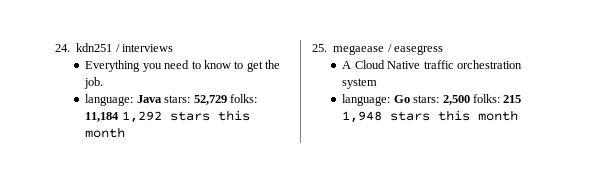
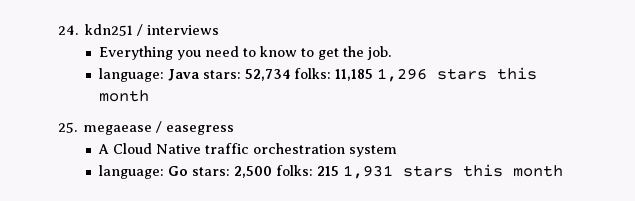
[193,94,257,105] [85,111,162,123] 52,729 folks: 11,184 1,292 -> [245,68,428,82] 52,734 folks: 11,185 1,296
[342,111,383,123] 1,948 -> [343,165,394,179] 1,931

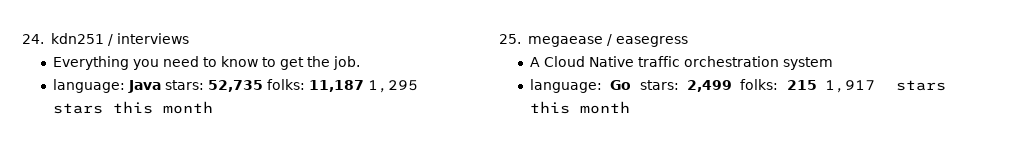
[245,68,428,82] 52,734 folks: 11,185 1,296 -> [208,79,419,93] 52,735 folks: 11,187 1,295
[234,166,273,178] 2,500 -> [687,80,733,92] 2,499
[343,165,394,179] 1,931 -> [825,80,876,93] 1,917

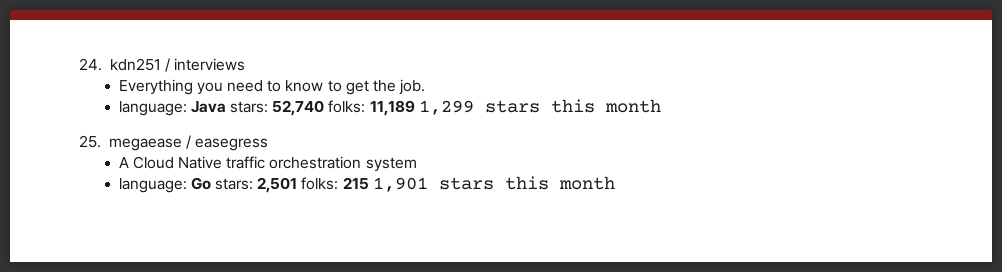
[208,79,419,93] 52,735 folks: 11,187 1,295 -> [272,100,474,116] 52,740 folks: 11,189 1,299
[687,80,733,92] 2,499 -> [257,177,298,193] 2,501
[825,80,876,93] 1,917 -> [372,177,428,192] 1,901

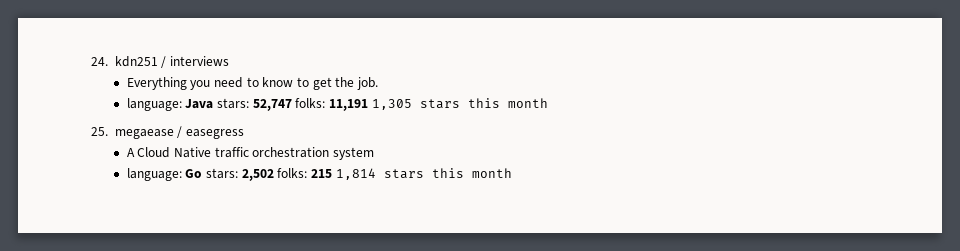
[272,100,474,116] 52,740 folks: 11,189 1,299 -> [252,98,412,111] 52,747 folks: 11,191 1,305
[257,177,298,193] 2,501 -> [241,169,274,181] 2,502
[372,177,428,192] 1,901 -> [335,168,376,180] 1,814

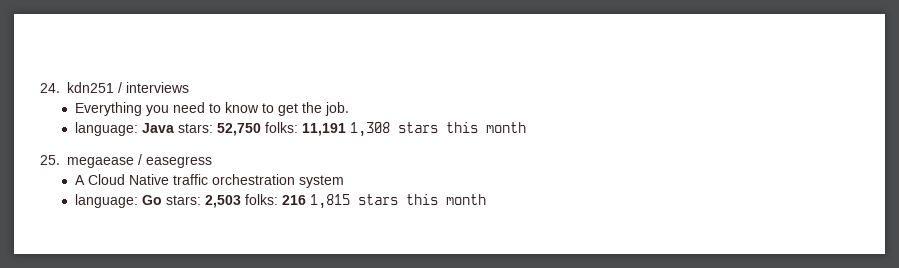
[252,99,292,111] 52,747 -> [216,123,261,136] 52,750
[371,99,412,110] 1,305 -> [349,122,390,137] 1,308
[241,168,376,181] 2,502 folks: 215 1,814 -> [204,194,350,209] 2,503 folks: 216 1,815

